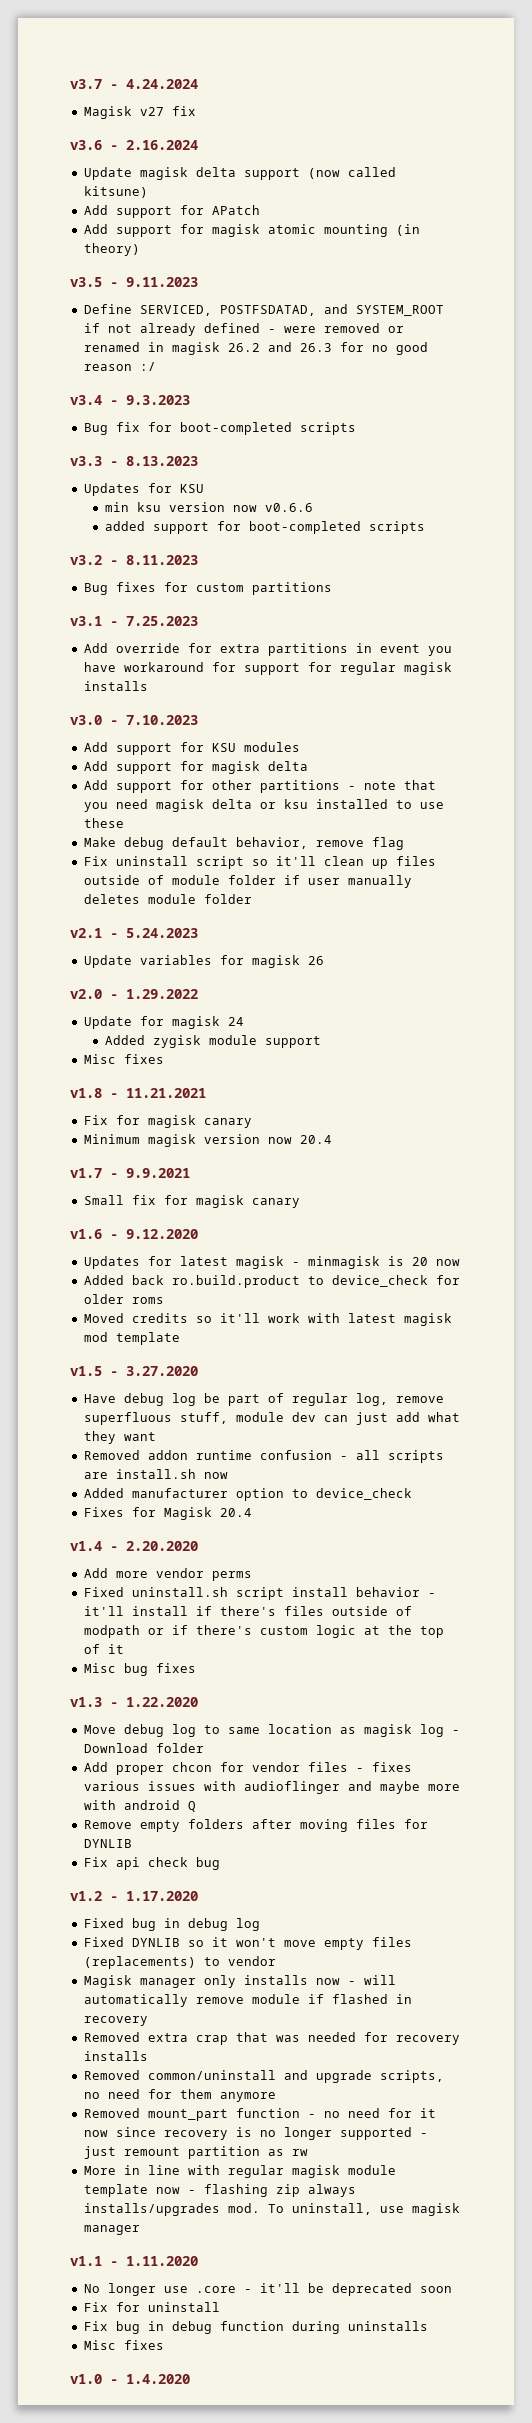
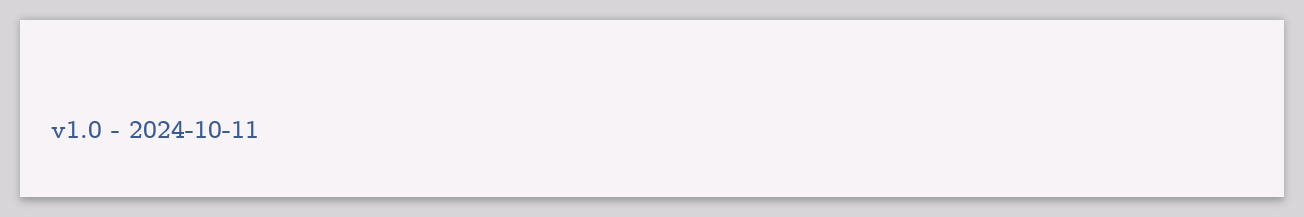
[70,79,198,89] [83,106,196,119] [70,140,198,150] [83,167,396,180] [83,186,148,198] [83,205,260,218] [83,224,420,237] [83,243,140,256] [70,277,198,287] [83,304,444,316] [83,323,404,336] [83,342,428,355] [83,362,156,371] [70,395,190,405] [83,422,356,435] [70,456,198,466] [83,483,204,496] [104,502,313,512] [104,521,425,534] [70,555,198,565] [83,582,332,595] [70,616,198,626] [83,643,452,656] [83,662,452,675] [83,681,148,691] [70,715,198,725] [83,742,300,755] [83,761,308,774] [83,780,436,793] [83,799,444,812] [83,818,124,828] [83,837,404,850] [83,856,436,869] [83,875,412,888] [83,894,252,904] [70,928,198,938] [83,955,324,968] [70,989,198,999] [83,1016,244,1029] [104,1035,321,1048] [83,1054,164,1064] [70,1088,206,1098] [83,1115,252,1128] [83,1134,332,1147] [70,1168,190,1178] [83,1195,300,1208] [70,1229,198,1239] [83,1256,460,1269] [83,1275,460,1288] [83,1294,164,1304] [83,1313,452,1326] [83,1332,180,1345] [70,1366,198,1376] [83,1393,444,1406] [83,1412,460,1425] [83,1431,156,1444] [83,1450,444,1463] [83,1469,228,1479] [83,1488,412,1501] [83,1507,252,1520] [70,1541,198,1551] [83,1568,252,1581] [83,1587,436,1600] [83,1606,412,1616] [83,1625,444,1638] [83,1644,124,1654] [83,1663,196,1676] [70,1697,198,1707] [83,1724,460,1737] [83,1743,204,1753] [83,1762,412,1775] [83,1781,460,1794] [83,1800,196,1812] [83,1819,428,1832] [83,1839,132,1848] [83,1857,220,1870] [70,1891,198,1901] [83,1918,260,1931] [83,1937,412,1950] [83,1956,276,1969] [83,1975,396,1988] [83,1994,412,2007] [83,2016,148,2026] [83,2032,460,2045] [83,2051,148,2061] [83,2070,444,2083] [83,2089,276,2102] [83,2108,436,2121] [83,2127,428,2140] [83,2146,308,2159] [83,2165,396,2178] [83,2184,356,2197] [83,2203,460,2216] [83,2225,140,2235] [70,2256,198,2266] [83,2283,452,2296] [83,2302,220,2312] [83,2321,428,2334] [83,2340,164,2350] v3.7 - 4.24.2024 // Magisk v27 fix // v3.6 - 2.16.2024 // Update magisk delta support (now called kitsune) // Add support for APatch // Add support for magisk atomic mounting (in theory) // v3.5 - 9.11.2023 // Define SERVICED, POSTFSDATAD, and SYSTEM_ROOT if not already defined - were removed or renamed in magisk 26.2 and 26.3 for no good reason :/ // v3.4 - 9.3.2023 // Bug fix for boot-completed scripts // v3.3 - 8.13.2023 // Updates for KSU // min ksu version now v0.6.6 // added support for boot-completed scripts // v3.2 - 8.11.2023 // Bug fixes for custom partitions // v3.1 - 7.25.2023 // Add override for extra partitions in event you have workaround for support for regular magisk installs // v3.0 - 7.10.2023 // Add support for KSU modules // Add support for magisk delta // Add support for other partitions - note that you need magisk delta or ksu installed to use these // Make debug default behavior, remove flag // Fix uninstall script so it'll clean up files outside of module folder if user manually deletes module folder // v2.1 - 5.24.2023 // Update variables for magisk 26 // v2.0 - 1.29.2022 // Update for magisk 24 // Added zygisk module support // Misc fixes // v1.8 - 11.21.2021 // Fix for magisk canary // Minimum magisk version now 20.4 // v1.7 - 9.9.2021 // Small fix for magisk canary // v1.6 - 9.12.2020 // Updates for latest magisk - minmagisk is 20 now // Added back ro.build.product to device_check for older roms // Moved credits so it'll work with latest magisk mod template // v1.5 - 3.27.2020 // Have debug log be part of regular log, remove superfluous stuff, module dev can just add what they want // Removed addon runtime confusion - all scripts are install.sh now // Added manufacturer option to device_check // Fixes for Magisk 20.4 // v1.4 - 2.20.2020 // Add more vendor perms // Fixed uninstall.sh script install behavior - it'll install if there's files outside of modpath or if there's custom logic at the top of it // Misc bug fixes // v1.3 - 1.22.2020 // Move debug log to same location as magisk log - Download folder // Add proper chcon for vendor files - fixes various issues with audioflinger and maybe more with android Q // Remove empty folders after moving files for DYNLIB // Fix api check bug // v1.2 - 1.17.2020 // Fixed bug in debug log // Fixed DYNLIB so it won't move empty files (replacements) to vendor // Magisk manager only installs now - will automatically remove module if flashed in recovery // Removed extra crap that was needed for recovery installs // Removed common/uninstall and upgrade scripts, no need for them anymore // Removed mount_part function - no need for it now since recovery is no longer supported - just remount partition as rw // More in line with regular magisk module template now - flashing zip always installs/upgrades mod. To uninstall, use magisk manager // v1.1 - 1.11.2020 // No longer use .core - it'll be deprecated soon // Fix for uninstall // Fix bug in debug function during uninstalls // Misc fixes // -> (51, 129) none
[126,2374,190,2384] 1.4.2020 -> [129,120,259,138] 2024-10-11

